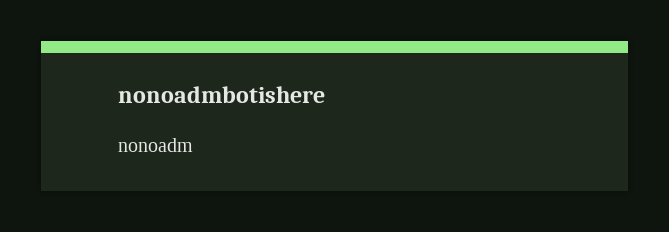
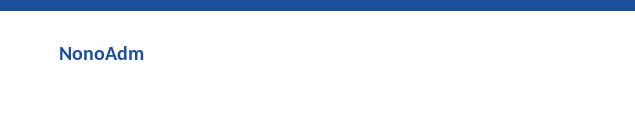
[118,86,325,103] [118,138,193,152] nonoadmbotishere // nonoadm -> [59,46,144,60] NonoAdm

